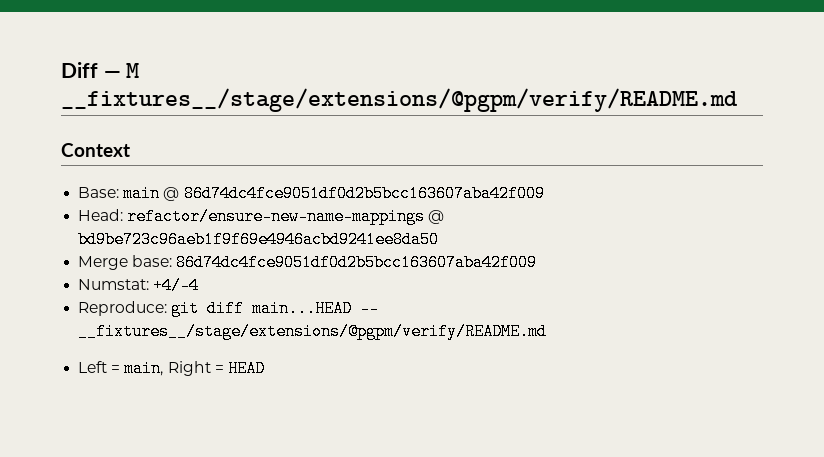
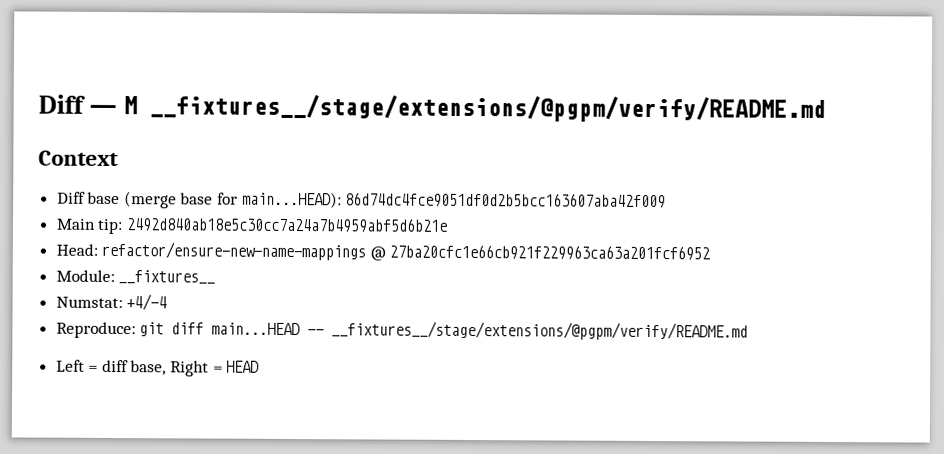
[78,185,545,202] Base: main @ 86d74dc4fce9051df0d2b5bcc163607aba42f009 -> [56,191,667,209] [55,217,448,235] Diff base (merge base for main...HEAD): 86d74dc4fce9051df0d2b5bcc163607aba42f009 // Main tip: 2492d840ab18e5c30cc7a24a7b4959abf5d6b21e
[78,231,440,248] [78,254,538,271] bd9be723c96aeb1f9f69e4946acbd9241ee8da50 // Merge base: 86d74dc4fce9051df0d2b5bcc163607aba42f009 -> [389,244,711,261] [55,269,216,285] 27ba20cfc1e66cb921f229963ca63a201fcf6952 // Module: __fixtures__
[124,360,164,377] main, -> [101,359,167,376] diff base,

